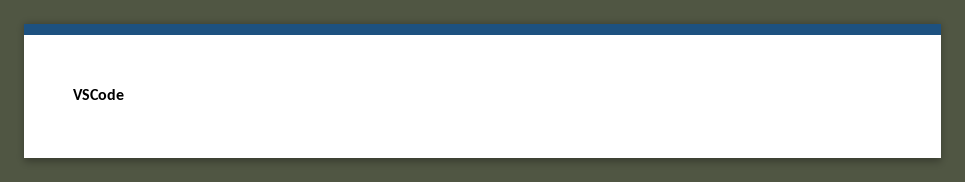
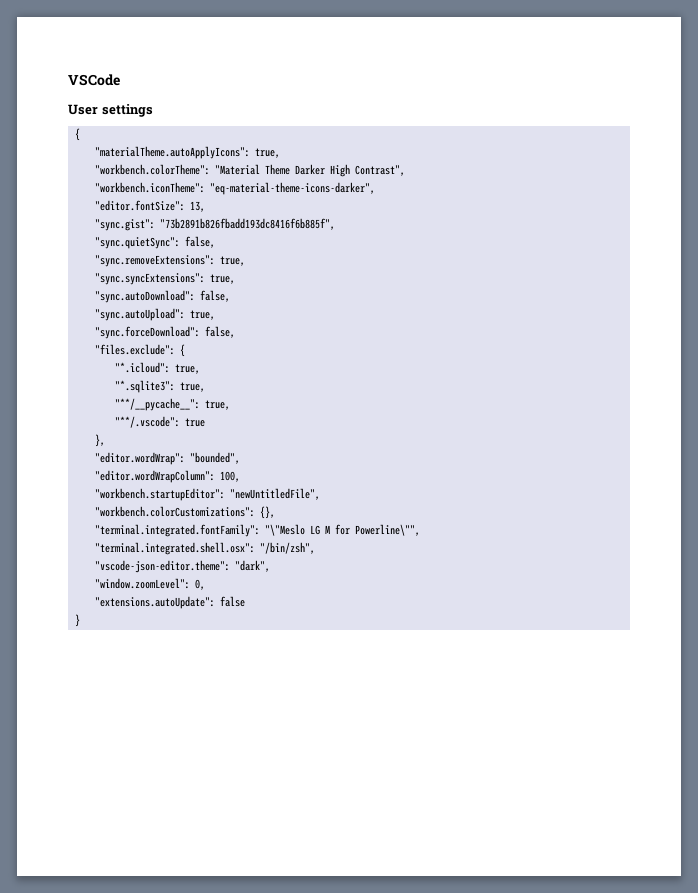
(124, 94) none -> [68,104,153,117] [74,128,80,141] [94,146,280,159] [94,164,405,177] [94,182,375,195] [94,200,205,212] [94,218,335,231] [94,236,215,249] [94,255,245,267] [94,273,235,285] [94,290,230,303] [94,308,215,321] [94,326,235,339] [94,344,185,357] [114,362,200,374] [114,380,205,393] [114,398,230,411] [114,416,205,428] [94,434,105,447] [94,452,240,465] [94,470,240,483] [94,488,320,501] [94,506,275,519] [94,524,420,537] [94,542,315,555] [94,560,270,573] [94,578,205,590] [94,596,245,609] [74,614,80,627] // User settings // { // "materialTheme.autoApplyIcons": true, // "workbench.colorTheme": "Material Theme Darker High Contrast", // "workbench.iconTheme": "eq-material-theme-icons-darker", // "editor.fontSize": 13, // "sync.gist": "73b2891b826fbadd193dc8416f6b885f", // "sync.quietSync": false, // "sync.removeExtensions": true, // "sync.syncExtensions": true, // "sync.autoDownload": false, // "sync.autoUpload": true, // "sync.forceDownload": false, // "files.exclude": { // "*.icloud": true, // "*.sqlite3": true, // "**/__pycache__": true, // "**/.vscode": true // }, // "editor.wordWrap": "bounded", // "editor.wordWrapColumn": 100, // "workbench.startupEditor": "newUntitledFile", // "workbench.colorCustomizations": {}, // "terminal.integrated.fontFamily": "\"Meslo LG M for Powerline\"", // "terminal.integrated.shell.osx": "/bin/zsh", // "vscode-json-editor.theme": "dark", // "window.zoomLevel": 0, // "extensions.autoUpdate": false // }

